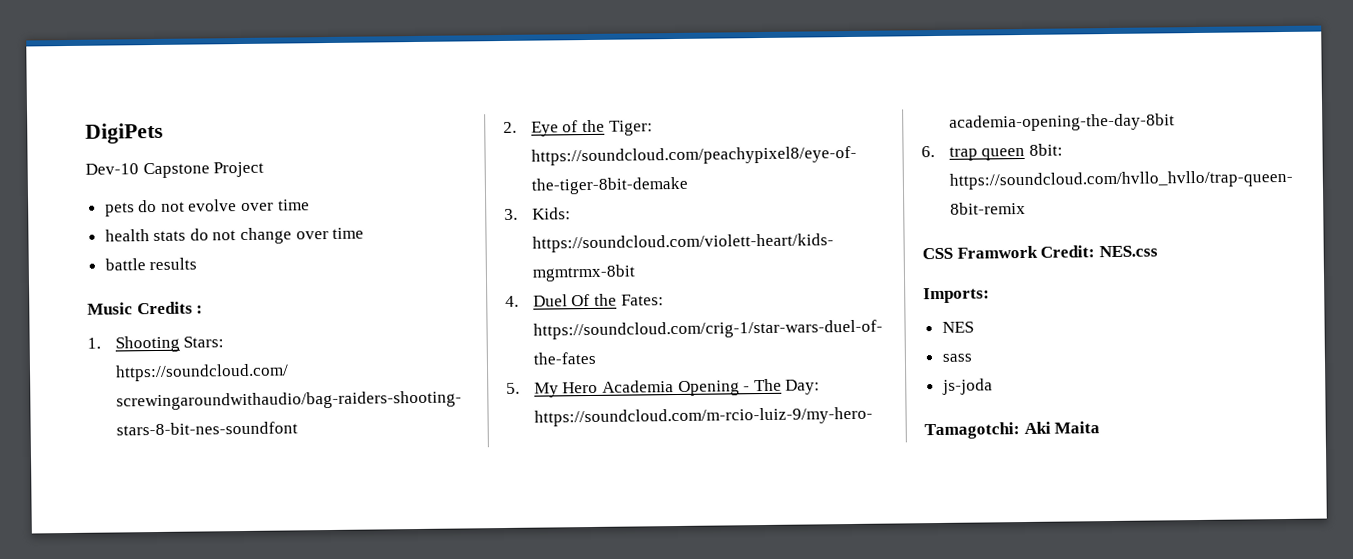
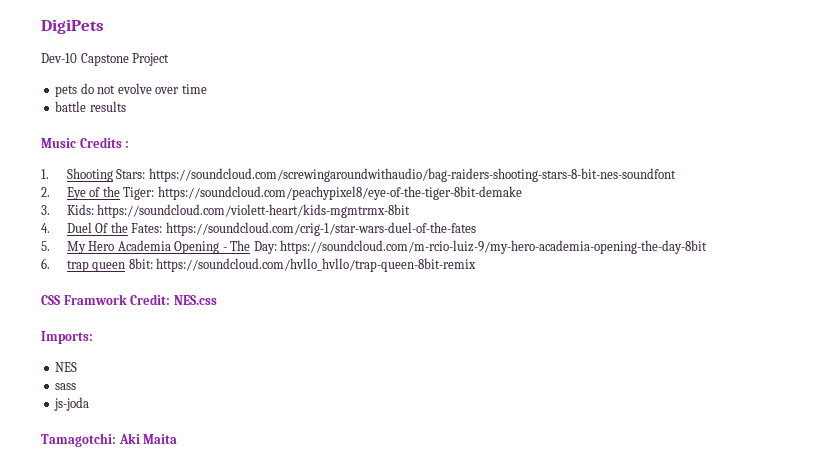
[104,227,365,245] // health stats do not change over time -> (207, 89) none

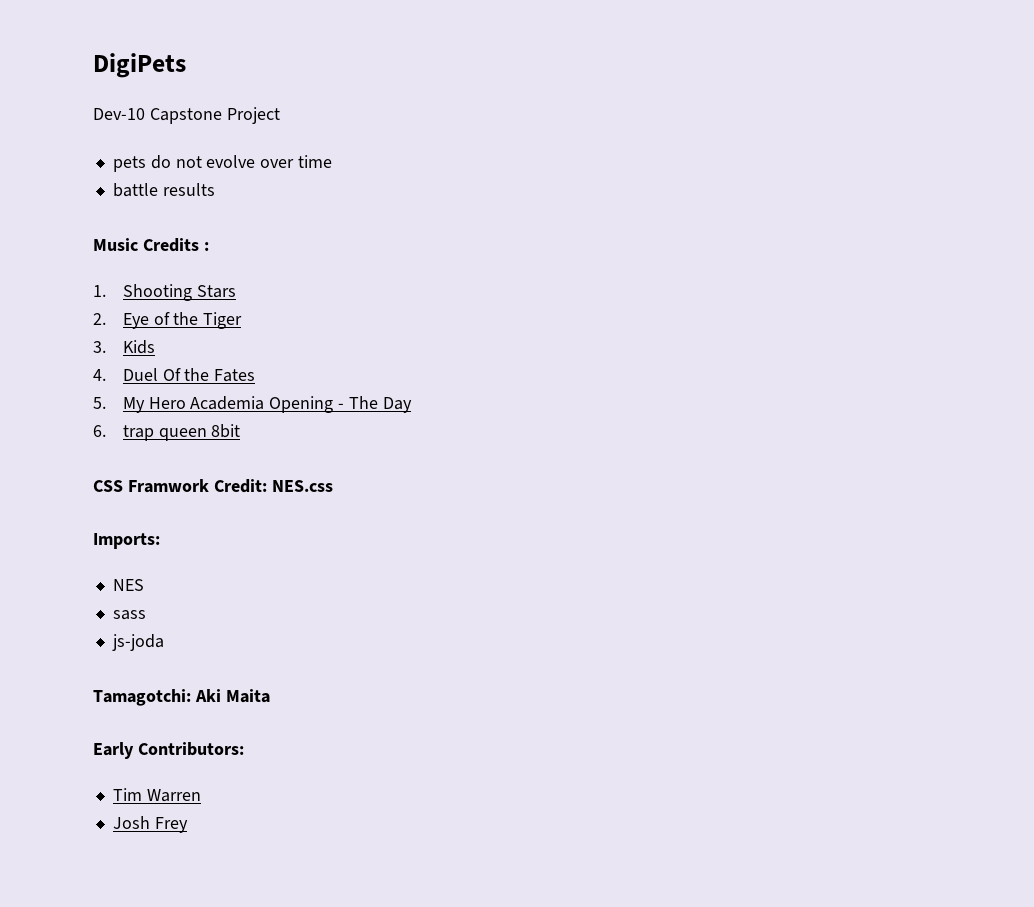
[116,168,676,182] Stars: https://soundcloud.com/screwingaroundwithaudio/bag-raiders-shooting-stars-8-bit-nes-soundfont -> [196,285,236,298] Stars
[123,186,522,200] Tiger: https://soundcloud.com/peachypixel8/eye-of-the-tiger-8bit-demake -> [203,312,243,329] Tiger
[66,204,411,218] Kids: https://soundcloud.com/violett-heart/kids-mgmtrmx-8bit -> [122,340,155,354] Kids
[131,222,476,236] Fates: https://soundcloud.com/crig-1/star-wars-duel-of-the-fates -> [214,369,256,382] Fates
[253,240,708,254] Day: https://soundcloud.com/m-rcio-luiz-9/my-hero-academia-opening-the-day-8bit -> [382,397,412,413] Day
[128,258,477,272] 8bit: https://soundcloud.com/hvllo_hvllo/trap-queen-8bit-remix -> [211,424,241,438] 8bit
(178, 439) none -> [93,742,244,759] [112,788,201,802] [112,816,188,833] // Early Contributors: // Tim Warren // Josh Frey

